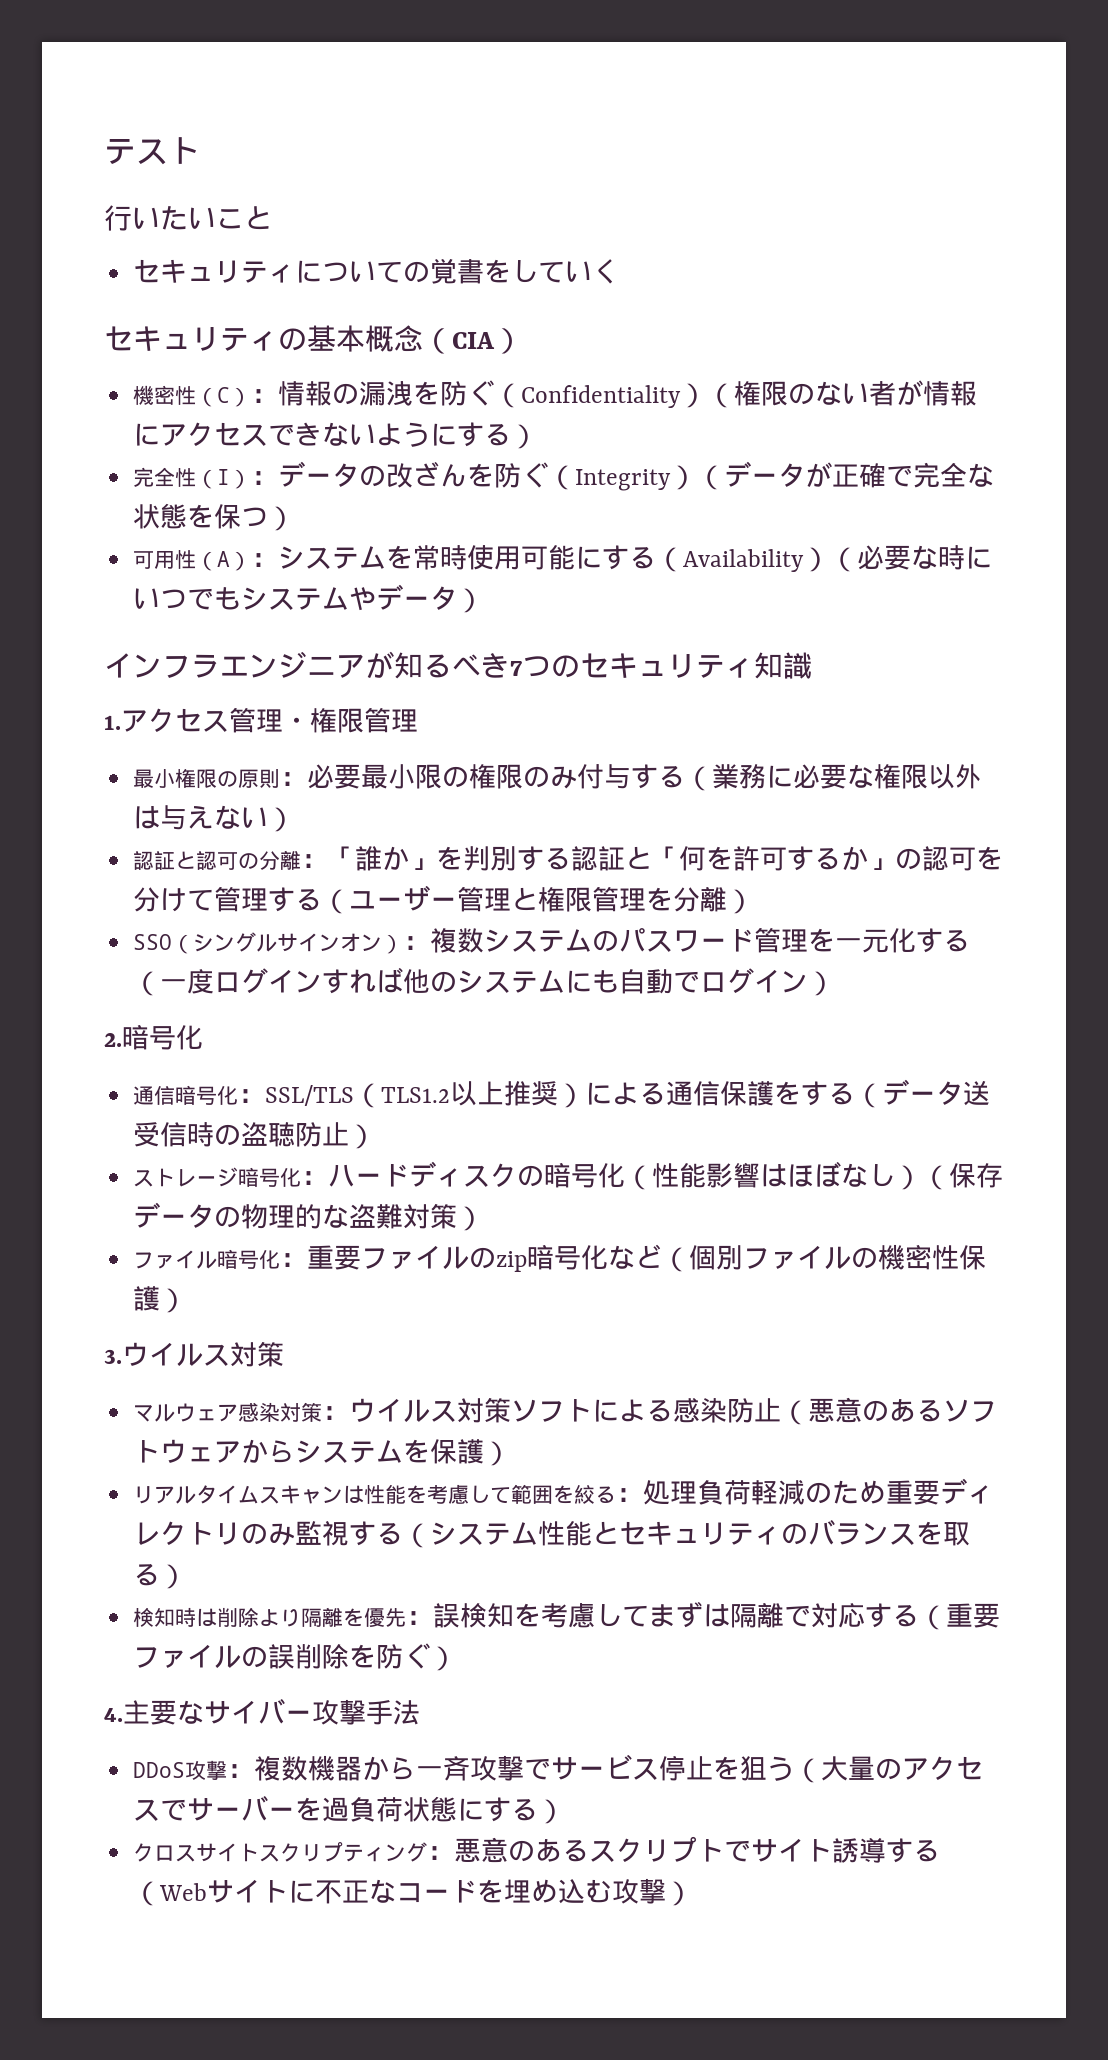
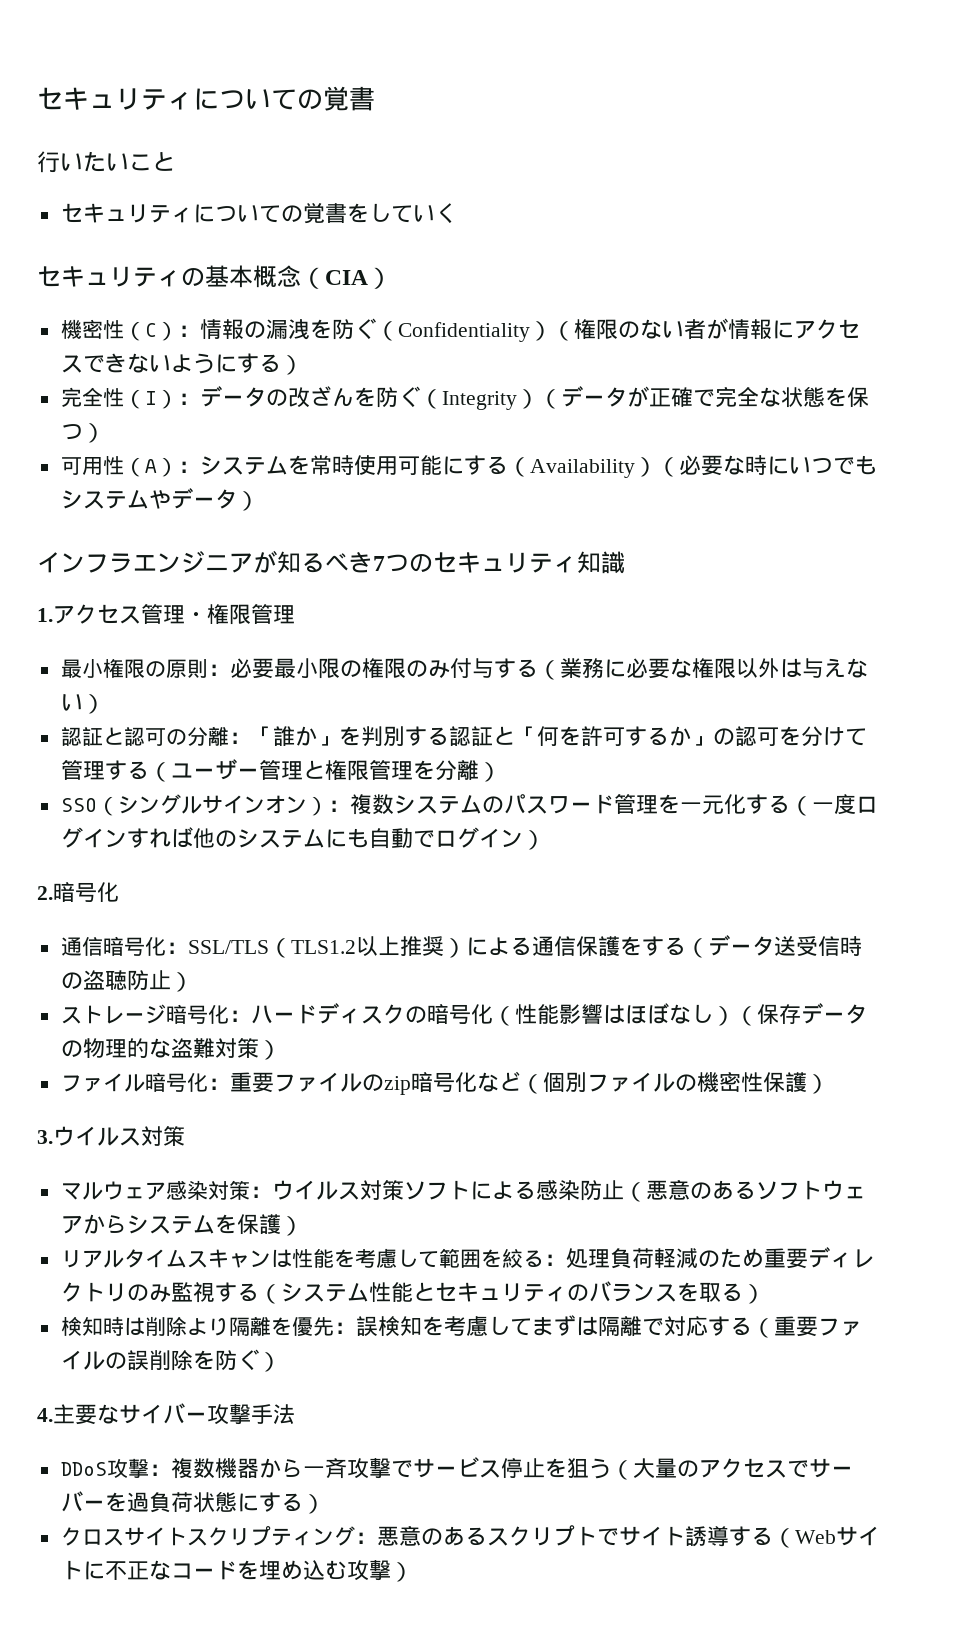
[104,137,200,165] テスト -> [37,86,375,111] セキュリティについての覚書

